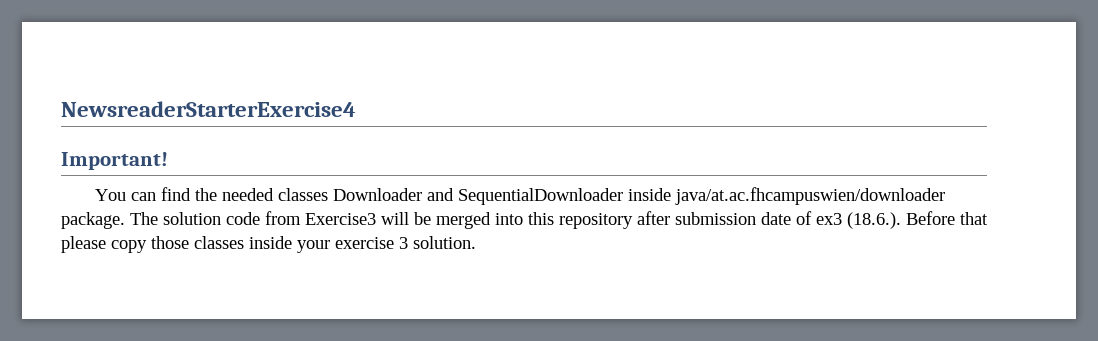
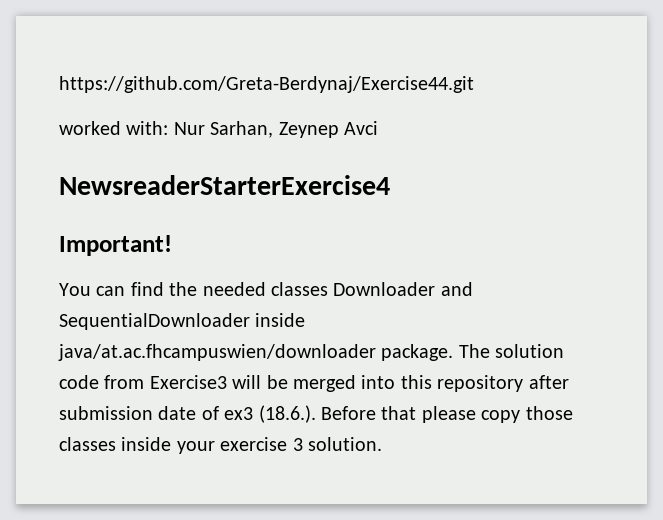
(61, 109) none -> [59,76,474,93] [59,121,378,138] https://github.com/Greta-Berdynaj/Exercise44.git // worked with: Nur Sarhan, Zeynep Avci //

